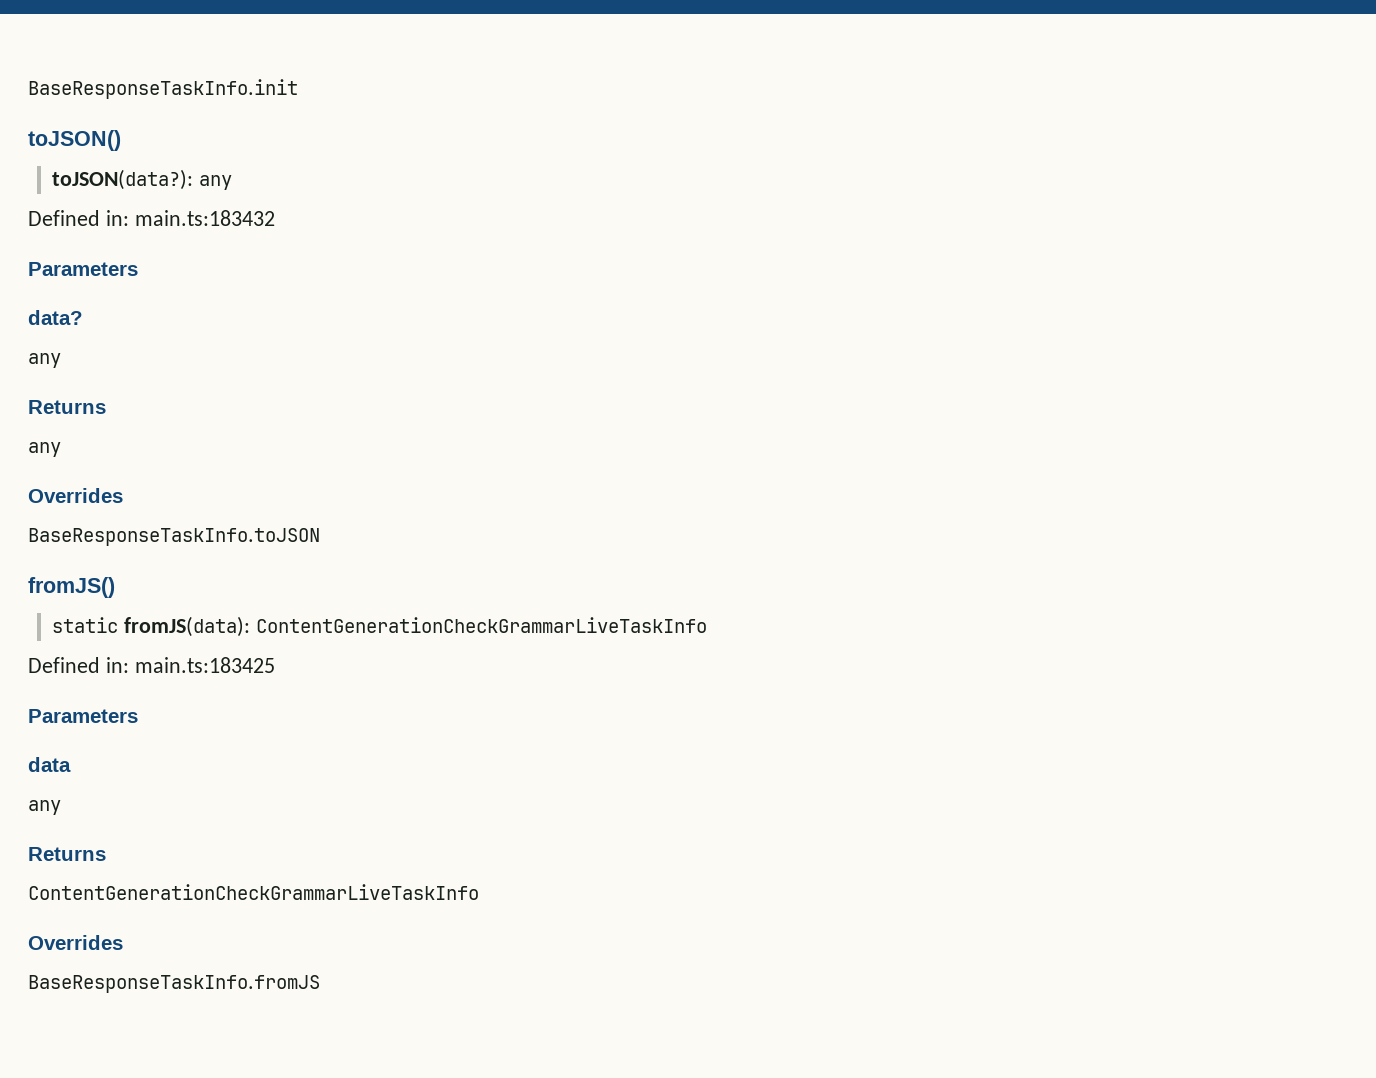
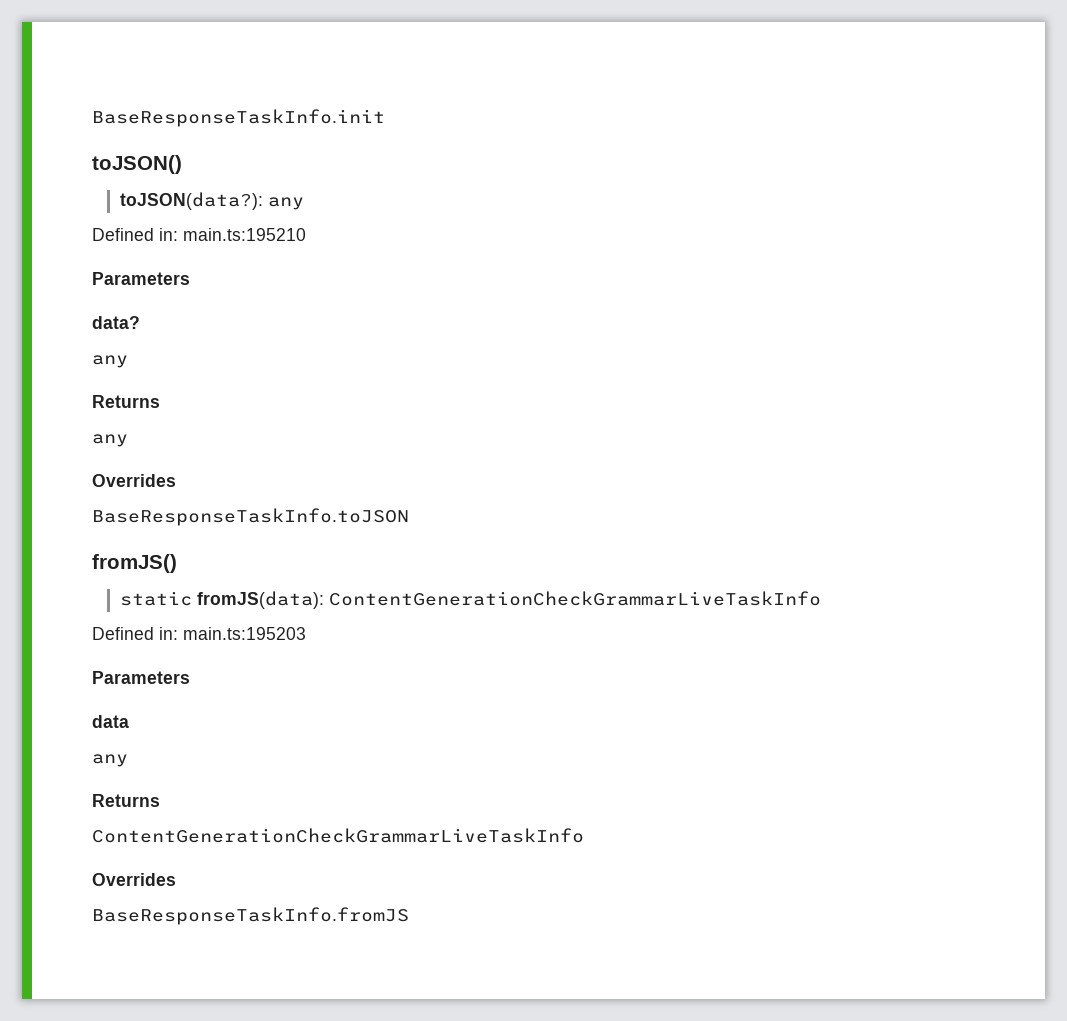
[134,210,275,226] main.ts:183432 -> [183,228,306,241] main.ts:195210
[134,657,275,673] main.ts:183425 -> [183,627,306,640] main.ts:195203

